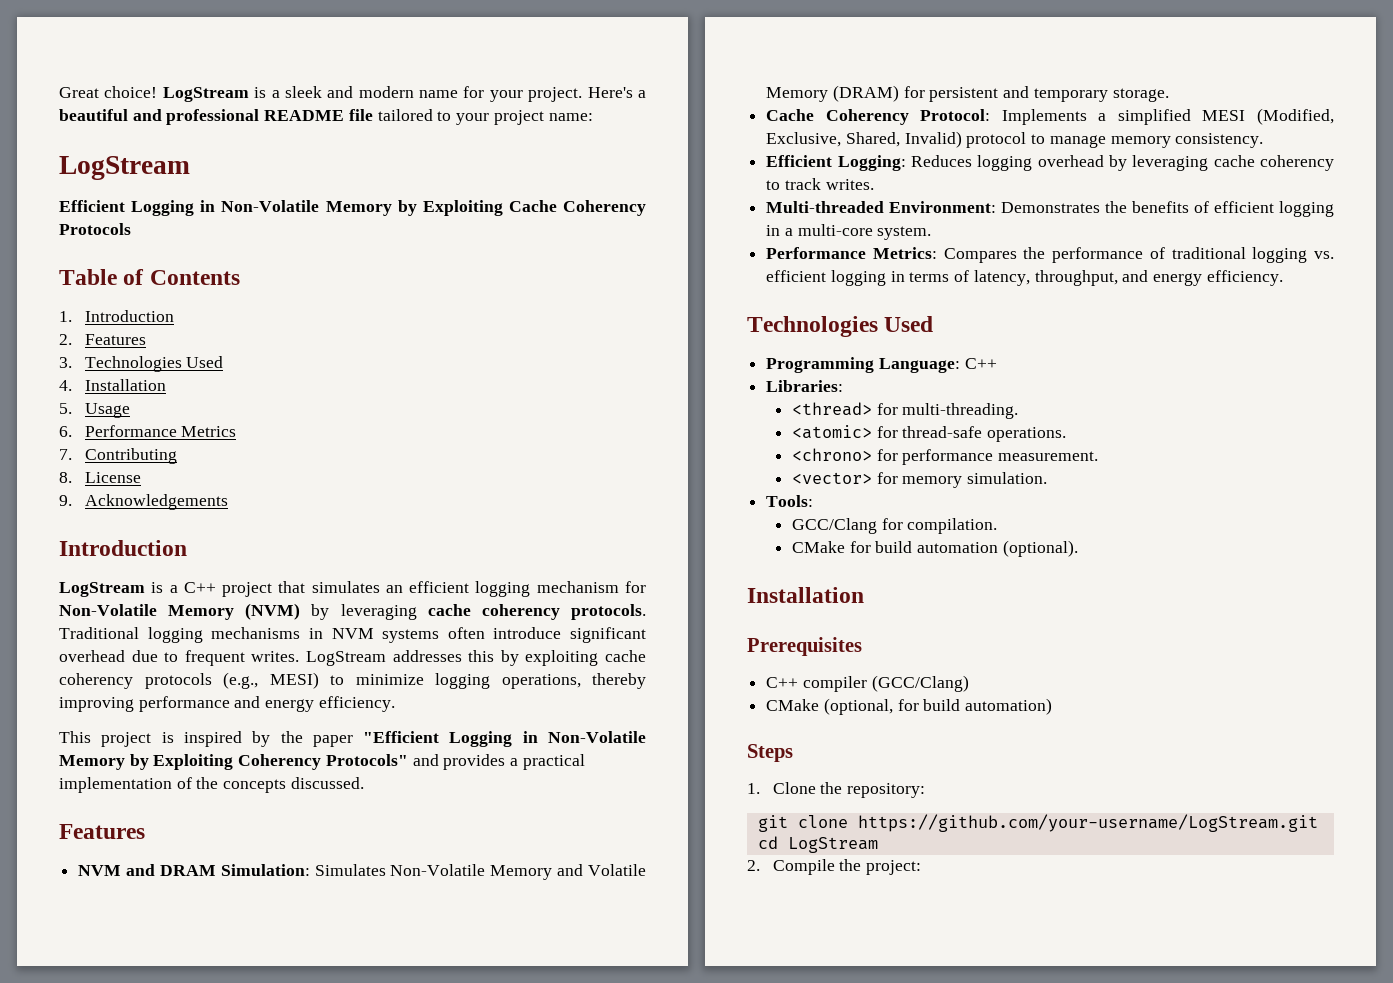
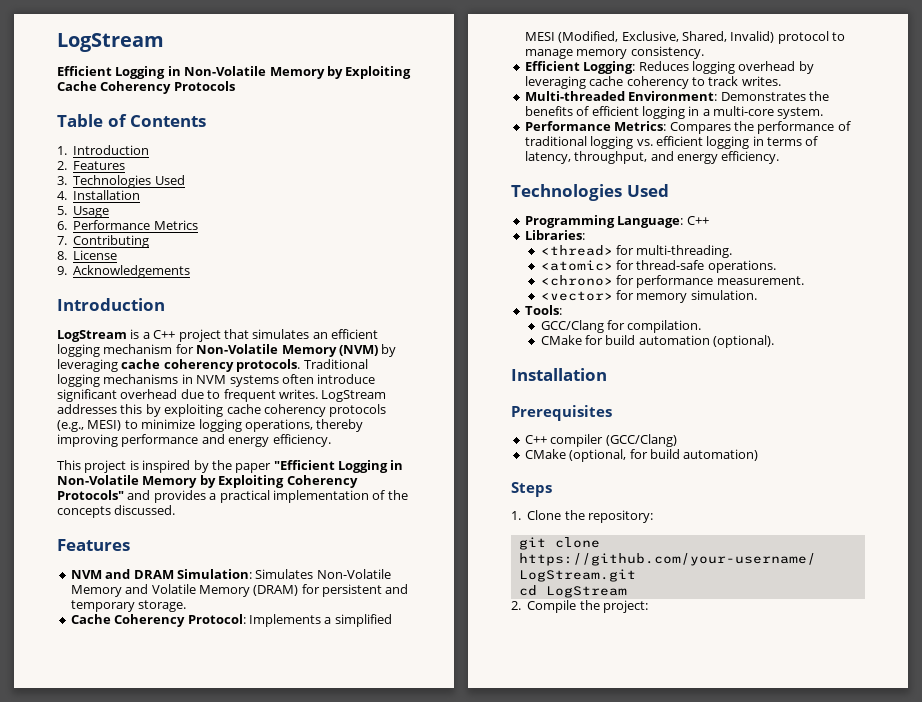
[59,86,647,102] [59,109,593,125] Great choice! LogStream is a sleek and modern name for your project. Here's a beautiful and professional README file tailored to your project name: // -> (57, 42) none

